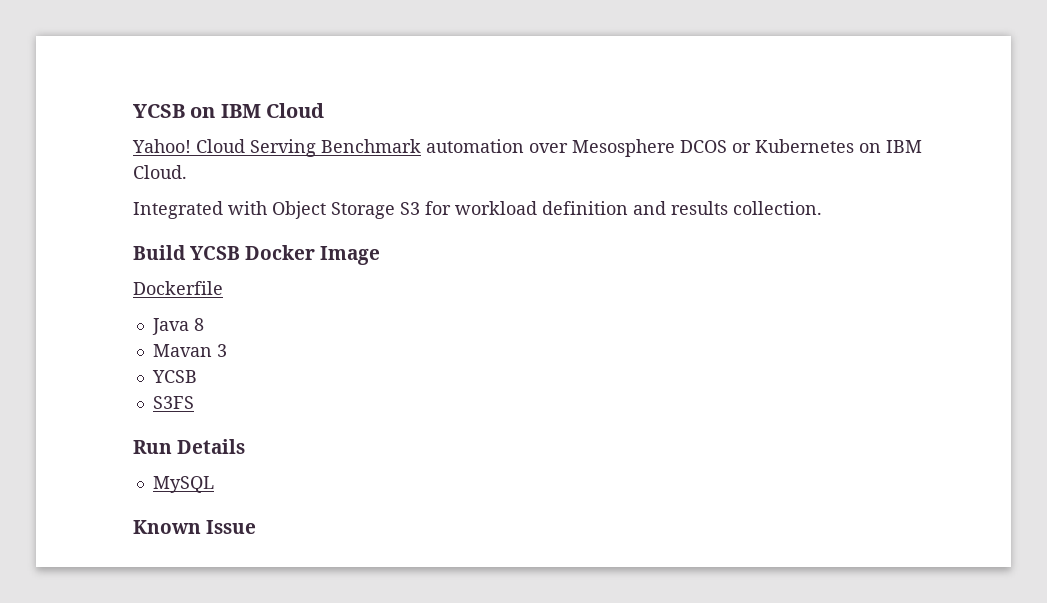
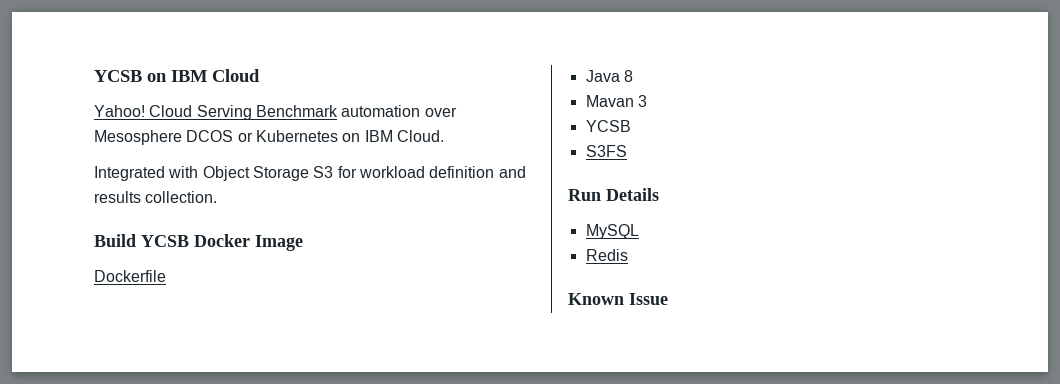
(214, 484) none -> [585,249,628,261] // Redis

